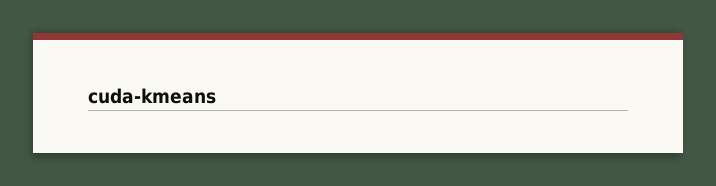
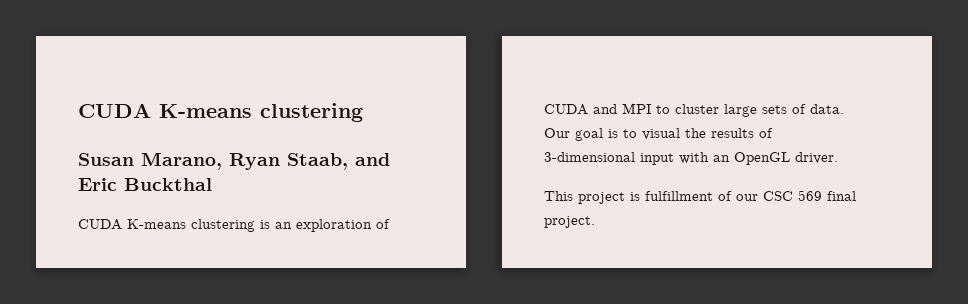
[88,88,216,104] cuda-kmeans -> [78,103,363,122] [78,152,390,170] [78,178,212,191] [78,219,390,232] [544,103,844,117] [544,128,773,141] [544,152,838,165] [544,190,856,204] [544,216,595,228] CUDA K-means clustering // Susan Marano, Ryan Staab, and Eric Buckthal // CUDA K-means clustering is an exploration of CUDA and MPI to cluster large sets of data. Our goal is to visual the results of 3-dimensional input with an OpenGL driver. // This project is fulfillment of our CSC 569 final project.

